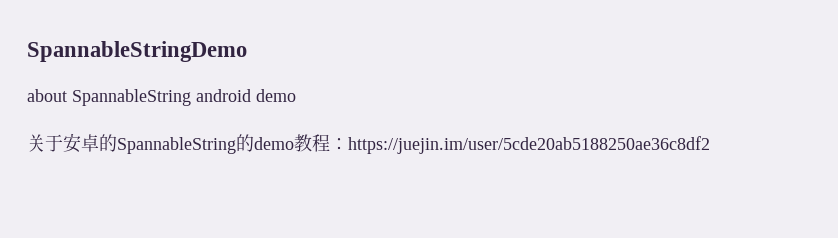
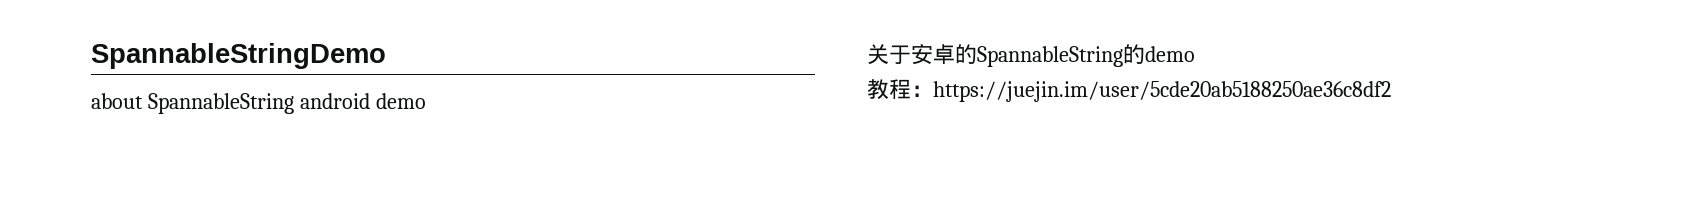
(294, 143) none -> (1195, 54) //

